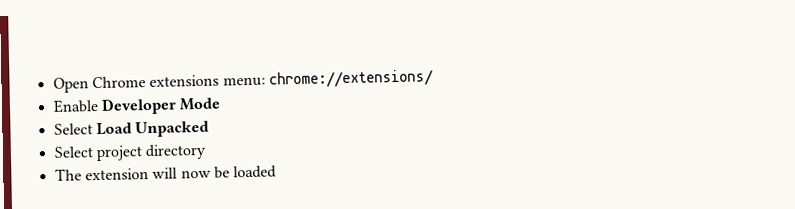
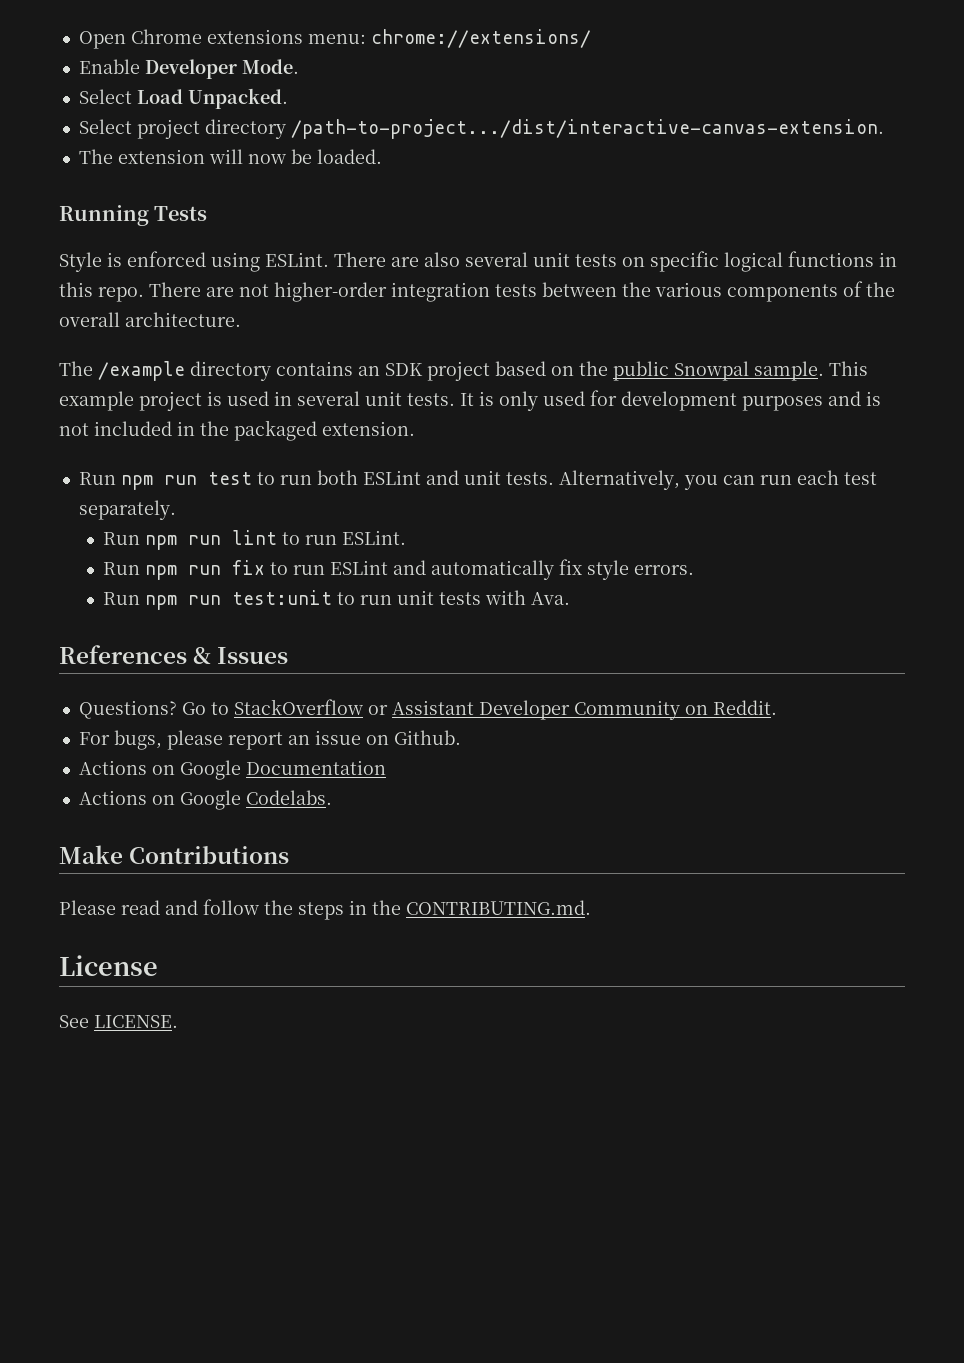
[179,97,222,111] Mode -> [241,59,299,74] Mode.
[135,120,210,138] Unpacked -> [187,88,288,109] Unpacked.
(208, 152) none -> [290,119,884,139] /path-to-project.../dist/interactive-canvas-extension.
[233,165,278,179] loaded -> [316,149,382,164] [59,205,208,226] [59,251,897,272] [59,281,895,302] [59,312,241,327] [59,361,868,381] [59,390,881,411] [59,420,415,441] [78,470,877,490] [78,500,176,520] [103,530,407,550] [103,559,695,580] [103,590,571,610] [59,645,289,664] [78,699,777,720] [78,730,461,750] [78,760,386,780] [78,790,332,810] [59,845,290,864] [59,899,591,920] [59,955,158,976] [59,1015,178,1028] loaded. // Running Tests // Style is enforced using ESLint. There are also several unit tests on specific logical functions in this repo. There are not higher-order integration tests between the various components of the overall architecture. // The /example directory contains an SDK project based on the public Snowpal sample. This example project is used in several unit tests. It is only used for development purposes and is not included in the packaged extension. // Run npm run test to run both ESLint and unit tests. Alternatively, you can run each test separately. // Run npm run lint to run ESLint. // Run npm run fix to run ESLint and automatically fix style errors. // Run npm run test:unit to run unit tests with Ava. // References & Issues // Questions? Go to StackOverflow or Assistant Developer Community on Reddit. // For bugs, please report an issue on Github. // Actions on Google Documentation // Actions on Google Codelabs. // Make Contributions // Please read and follow the steps in the CONTRIBUTING.md. // License // See LICENSE.

